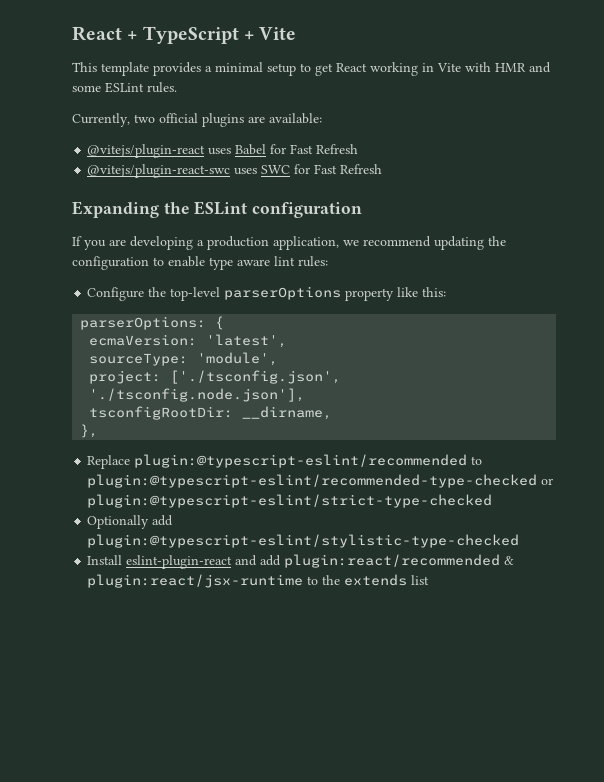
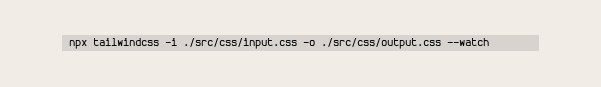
[72,26,297,44] [72,62,551,76] [72,82,177,93] [72,113,322,127] [87,144,359,158] [87,164,383,178] [72,201,363,218] [72,236,506,250] [72,256,328,270] [87,286,447,301] [80,316,225,330] [89,334,288,348] [89,352,279,366] [89,370,342,384] [89,388,306,402] [89,406,333,420] [80,424,99,438] [87,454,483,469] [87,474,554,488] [87,494,493,508] [87,515,174,529] [87,534,520,548] [87,554,515,569] [87,574,430,588] React + TypeScript + Vite // This template provides a minimal setup to get React working in Vite with HMR and some ESLint rules. // Currently, two official plugins are available: // @vitejs/plugin-react uses Babel for Fast Refresh // @vitejs/plugin-react-swc uses SWC for Fast Refresh // Expanding the ESLint configuration // If you are developing a production application, we recommend updating the configuration to enable type aware lint rules: // Configure the top-level parserOptions property like this: // parserOptions: { // ecmaVersion: 'latest', // sourceType: 'module', // project: ['./tsconfig.json', './tsconfig.node.json'], // tsconfigRootDir: __dirname, // }, // Replace plugin:@typescript-eslint/recommended to plugin:@typescript-eslint/recommended-type-checked or plugin:@typescript-eslint/strict-type-checked // Optionally add plugin:@typescript-eslint/stylistic-type-checked // Install eslint-plugin-react and add plugin:react/recommended & plugin:react/jsx-runtime to the extends list -> [68,38,489,49] npx tailwindcss -i ./src/css/input.css -o ./src/css/output.css --watch

